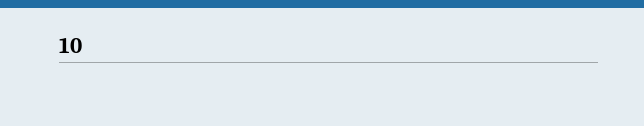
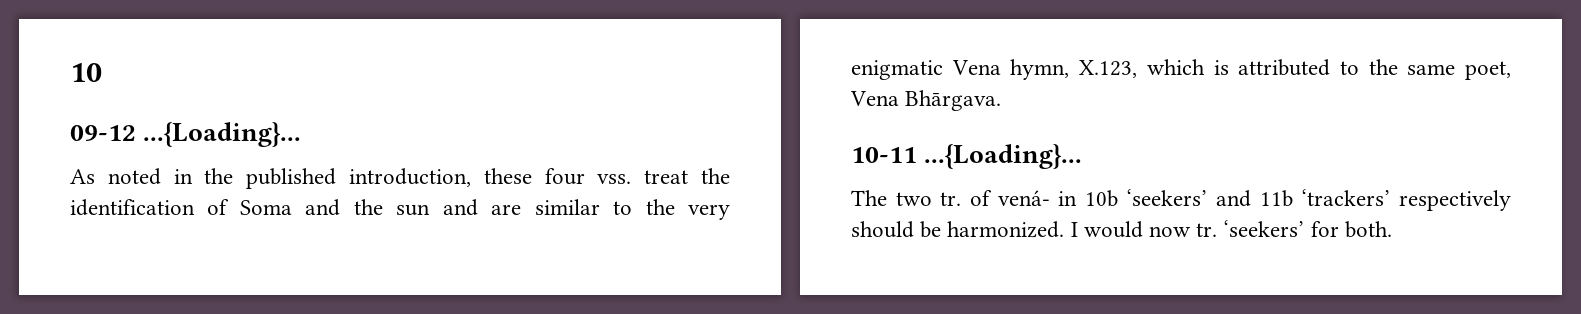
(82, 45) none -> [70,122,302,147] [70,168,730,189] [70,199,730,220] [851,59,1511,80] [850,90,1002,111] [851,144,1083,169] [851,189,1511,211] [851,220,1392,238] // 09-12 ...{Loading}... // As noted in the published introduction, these four vss. treat the identification of Soma and the sun and are similar to the very enigmatic Vena hymn, X.123, which is attributed to the same poet, Vena Bhārgava. // 10-11 ...{Loading}... // The two tr. of vená- in 10b ‘seekers’ and 11b ‘trackers’ respectively should be harmonized. I would now tr. ‘seekers’ for both.

